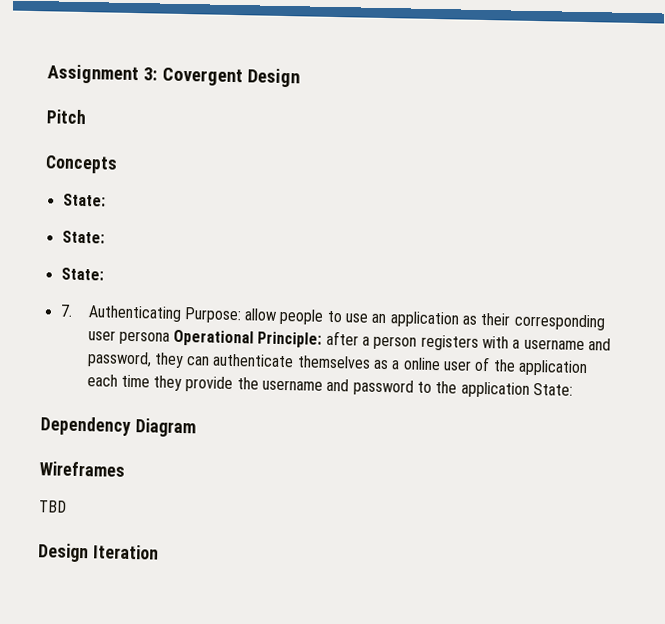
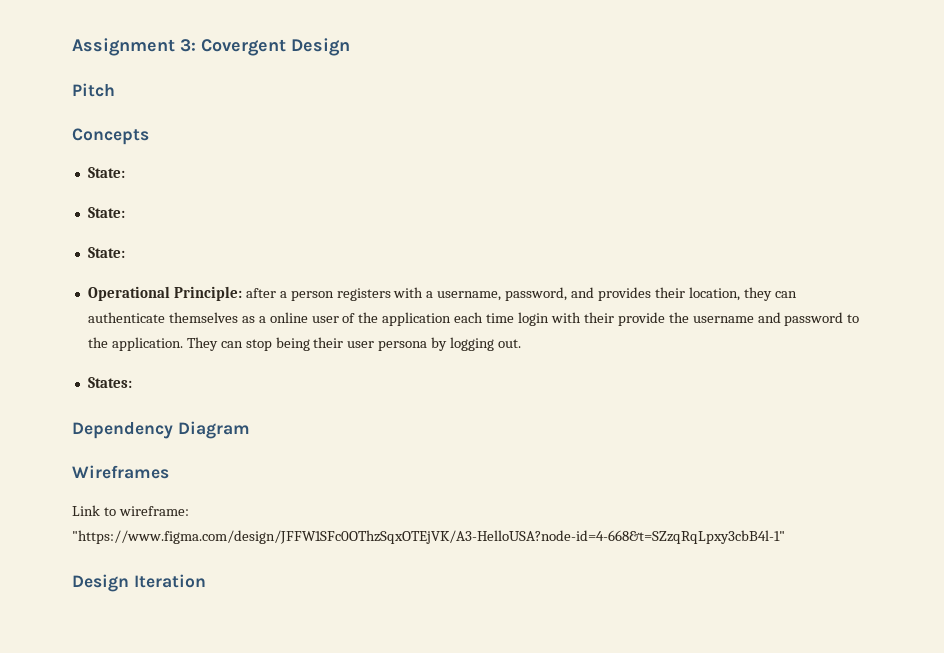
[59,304,605,331] [87,330,170,345] 7. Authenticating Purpose: allow people to use an application as their corresponding user persona -> (125, 252) none
[523,338,612,351] [86,351,152,368] username and password, -> [437,287,740,301] username, password, and provides their location,
[153,375,183,392] they -> [518,312,614,326] login with their
[460,381,574,398] application State: -> [111,337,522,351] [87,377,132,388] application. They can stop being their user persona by logging out. // States:
[38,500,67,513] TBD -> [72,505,189,516] [72,530,785,544] Link to wireframe: "https://www.figma.com/design/JFFW1SFc0OThzSqxOTEjVK/A3-HelloUSA?node-id=4-668&t=SZzqRqLpxy3cbB4l-1"

